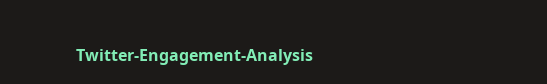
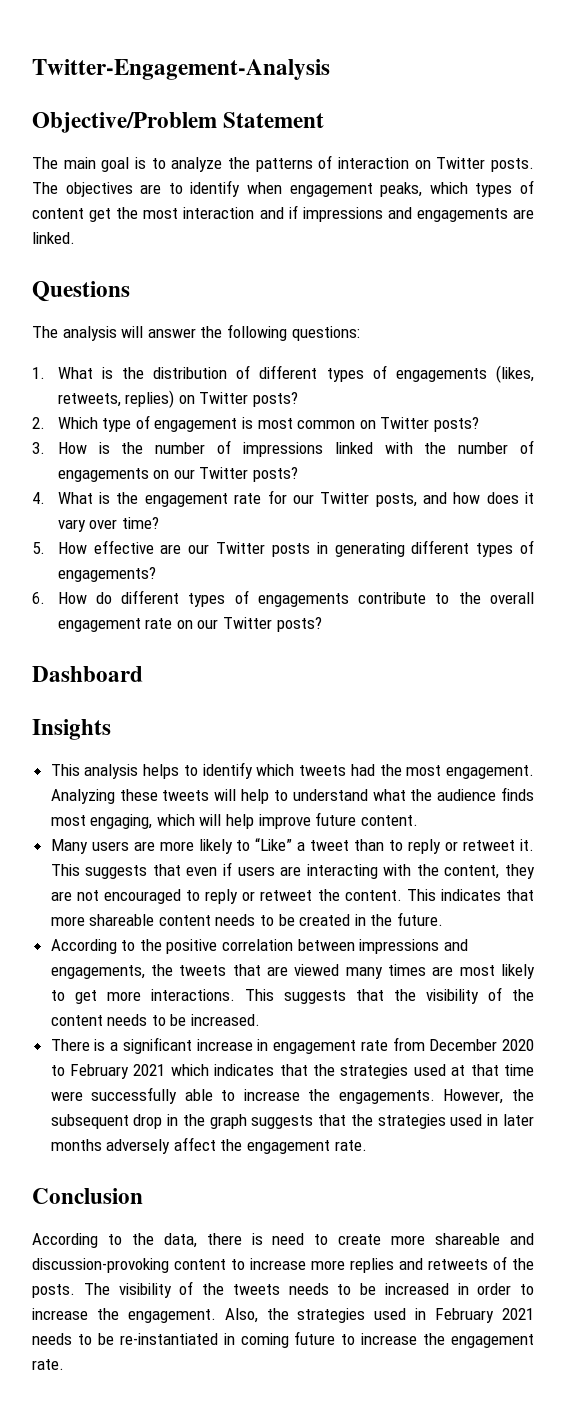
(313, 57) none -> [32,112,325,133] [32,155,534,172] [32,180,534,197] [32,205,534,222] [32,232,75,244] [32,281,130,302] [32,324,360,341] [32,365,534,383] [57,390,299,408] [32,415,480,432] [32,440,534,457] [57,467,299,482] [32,490,534,507] [57,517,159,532] [32,540,534,557] [57,567,156,582] [32,590,534,607] [57,617,322,632] [32,666,143,682] [32,719,111,740] [50,762,535,779] [50,787,534,804] [50,812,418,829] [50,838,534,854] [50,862,535,879] [50,889,534,904] [50,912,444,926] [50,939,468,954] [50,964,535,979] [50,987,534,1004] [50,1014,261,1026] [50,1037,534,1054] [50,1064,534,1079] [50,1087,535,1104] [50,1114,534,1129] [50,1137,367,1154] [32,1188,143,1204] [32,1233,535,1248] [32,1256,534,1273] [32,1281,534,1298] [32,1308,535,1323] [32,1331,534,1348] [32,1359,64,1370] // Objective/Problem Statement // The main goal is to analyze the patterns of interaction on Twitter posts. The objectives are to identify when engagement peaks, which types of content get the most interaction and if impressions and engagements are linked. // Questions // The analysis will answer the following questions: // 1. What is the distribution of different types of engagements (likes, retweets, replies) on Twitter posts? // 2. Which type of engagement is most common on Twitter posts? // 3. How is the number of impressions linked with the number of engagements on our Twitter posts? // 4. What is the engagement rate for our Twitter posts, and how does it vary over time? // 5. How effective are our Twitter posts in generating different types of engagements? // 6. How do different types of engagements contribute to the overall engagement rate on our Twitter posts? // Dashboard // Insights // This analysis helps to identify which tweets had the most engagement. Analyzing these tweets will help to understand what the audience finds most engaging, which will help improve future content. // Many users are more likely to “Like” a tweet than to reply or retweet it. This suggests that even if users are interacting with the content, they are not encouraged to reply or retweet the content. This indicates that more shareable content needs to be created in the future. // According to the positive correlation between impressions and engagements, the tweets that are viewed many times are most likely to get more interactions. This suggests that the visibility of the content needs to be increased. // There is a significant increase in engagement rate from December 2020 to February 2021 which indicates that the strategies used at that time were successfully able to increase the engagements. However, the subsequent drop in the graph suggests that the strategies used in later months adversely affect the engagement rate. // Conclusion // According to the data, there is need to create more shareable and discussion-provoking content to increase more replies and retweets of the posts. The visibility of the tweets needs to be increased in order to increase the engagement. Also, the strategies used in February 2021 needs to be re-instantiated in coming future to increase the engagement rate.

